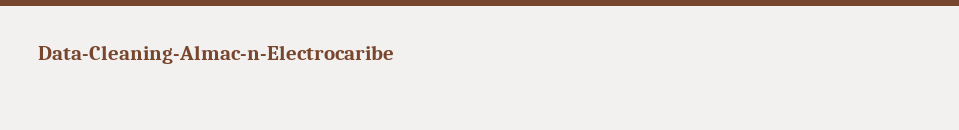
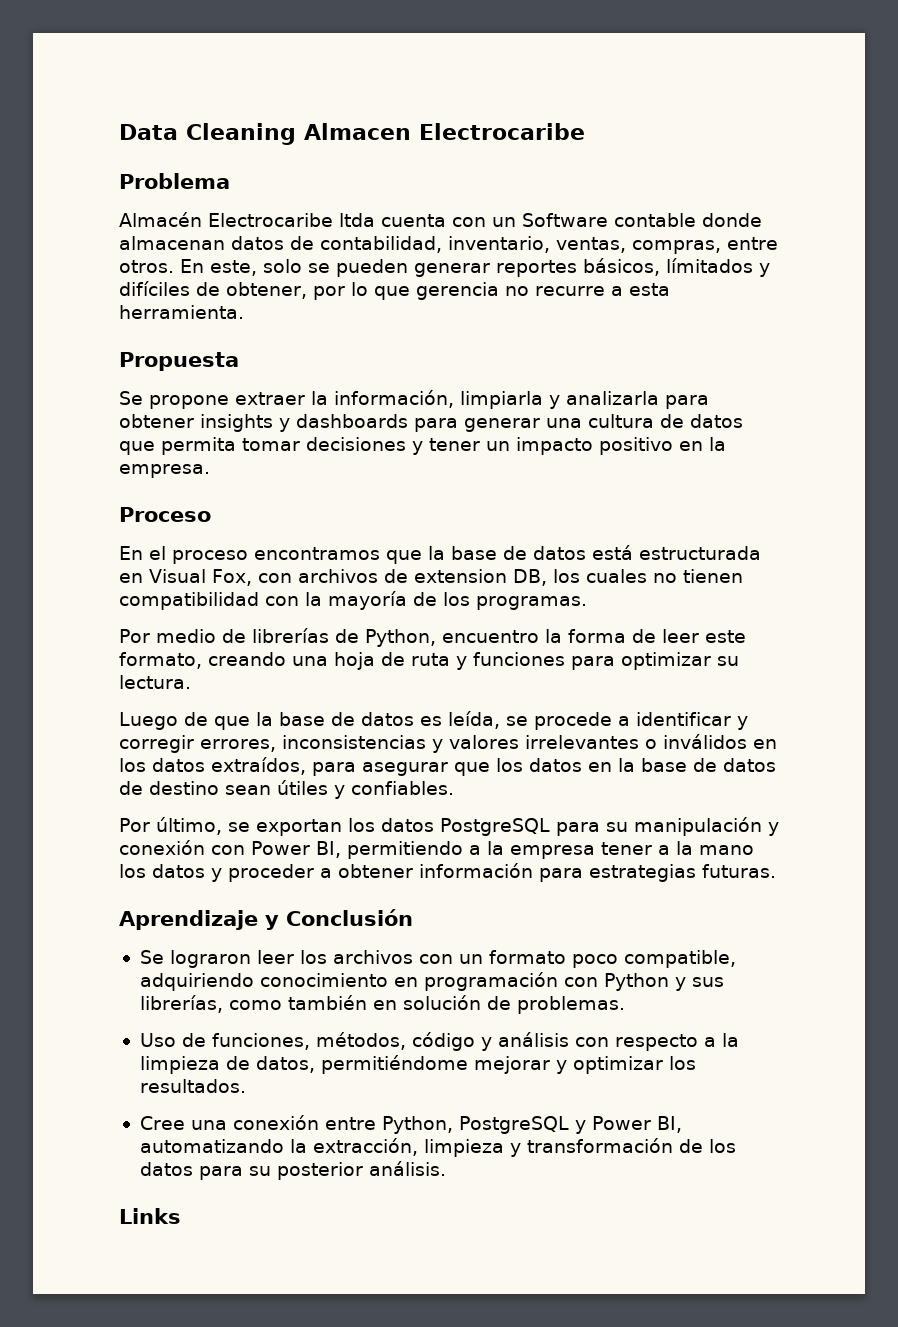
[38,45,394,64] Data-Cleaning-Almac-n-Electrocaribe -> [119,123,585,145] [119,173,230,189] [119,212,762,227] [119,236,778,254] [119,258,770,277] [119,281,670,300] [119,305,244,319] [119,352,239,371] [119,390,709,409] [119,414,743,432] [119,437,726,455] [119,464,210,478] [119,507,211,522] [119,545,761,564] [119,569,743,586] [119,591,587,610] [119,628,746,647] [119,652,739,670] [119,675,191,689] [119,711,748,730] [119,734,777,753] [119,757,776,776] [119,780,454,799] [119,817,779,836] [119,840,754,859] [119,863,776,882] [119,909,413,930] [139,950,736,968] [139,972,724,991] [139,995,625,1014] [139,1032,739,1051] [139,1055,696,1074] [139,1079,246,1093] [139,1115,682,1134] [139,1138,736,1157] [139,1161,446,1180] [119,1208,181,1224] Data Cleaning Almacen Electrocaribe // Problema // Almacén Electrocaribe ltda cuenta con un Software contable donde almacenan datos de contabilidad, inventario, ventas, compras, entre otros. En este, solo se pueden generar reportes básicos, límitados y difíciles de obtener, por lo que gerencia no recurre a esta herramienta. // Propuesta // Se propone extraer la información, limpiarla y analizarla para obtener insights y dashboards para generar una cultura de datos que permita tomar decisiones y tener un impacto positivo en la empresa. // Proceso // En el proceso encontramos que la base de datos está estructurada en Visual Fox, con archivos de extension DB, los cuales no tienen compatibilidad con la mayoría de los programas. // Por medio de librerías de Python, encuentro la forma de leer este formato, creando una hoja de ruta y funciones para optimizar su lectura. // Luego de que la base de datos es leída, se procede a identificar y corregir errores, inconsistencias y valores irrelevantes o inválidos en los datos extraídos, para asegurar que los datos en la base de datos de destino sean útiles y confiables. // Por último, se exportan los datos PostgreSQL para su manipulación y conexión con Power BI, permitiendo a la empresa tener a la mano los datos y proceder a obtener información para estrategias futuras. // Aprendizaje y Conclusión // Se lograron leer los archivos con un formato poco compatible, adquiriendo conocimiento en programación con Python y sus librerías, como también en solución de problemas. // Uso de funciones, métodos, código y análisis con respecto a la limpieza de datos, permitiéndome mejorar y optimizar los resultados. // Cree una conexión entre Python, PostgreSQL y Power BI, automatizando la extracción, limpieza y transformación de los datos para su posterior análisis. // Links

